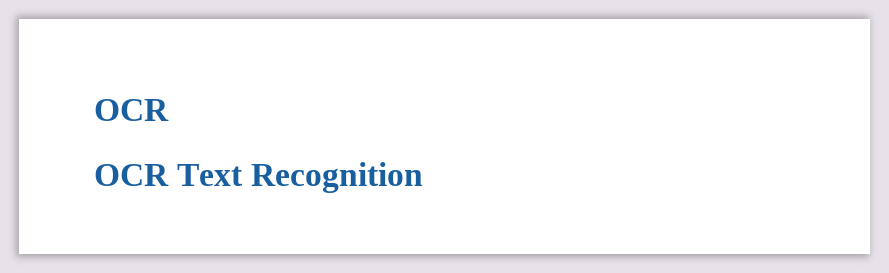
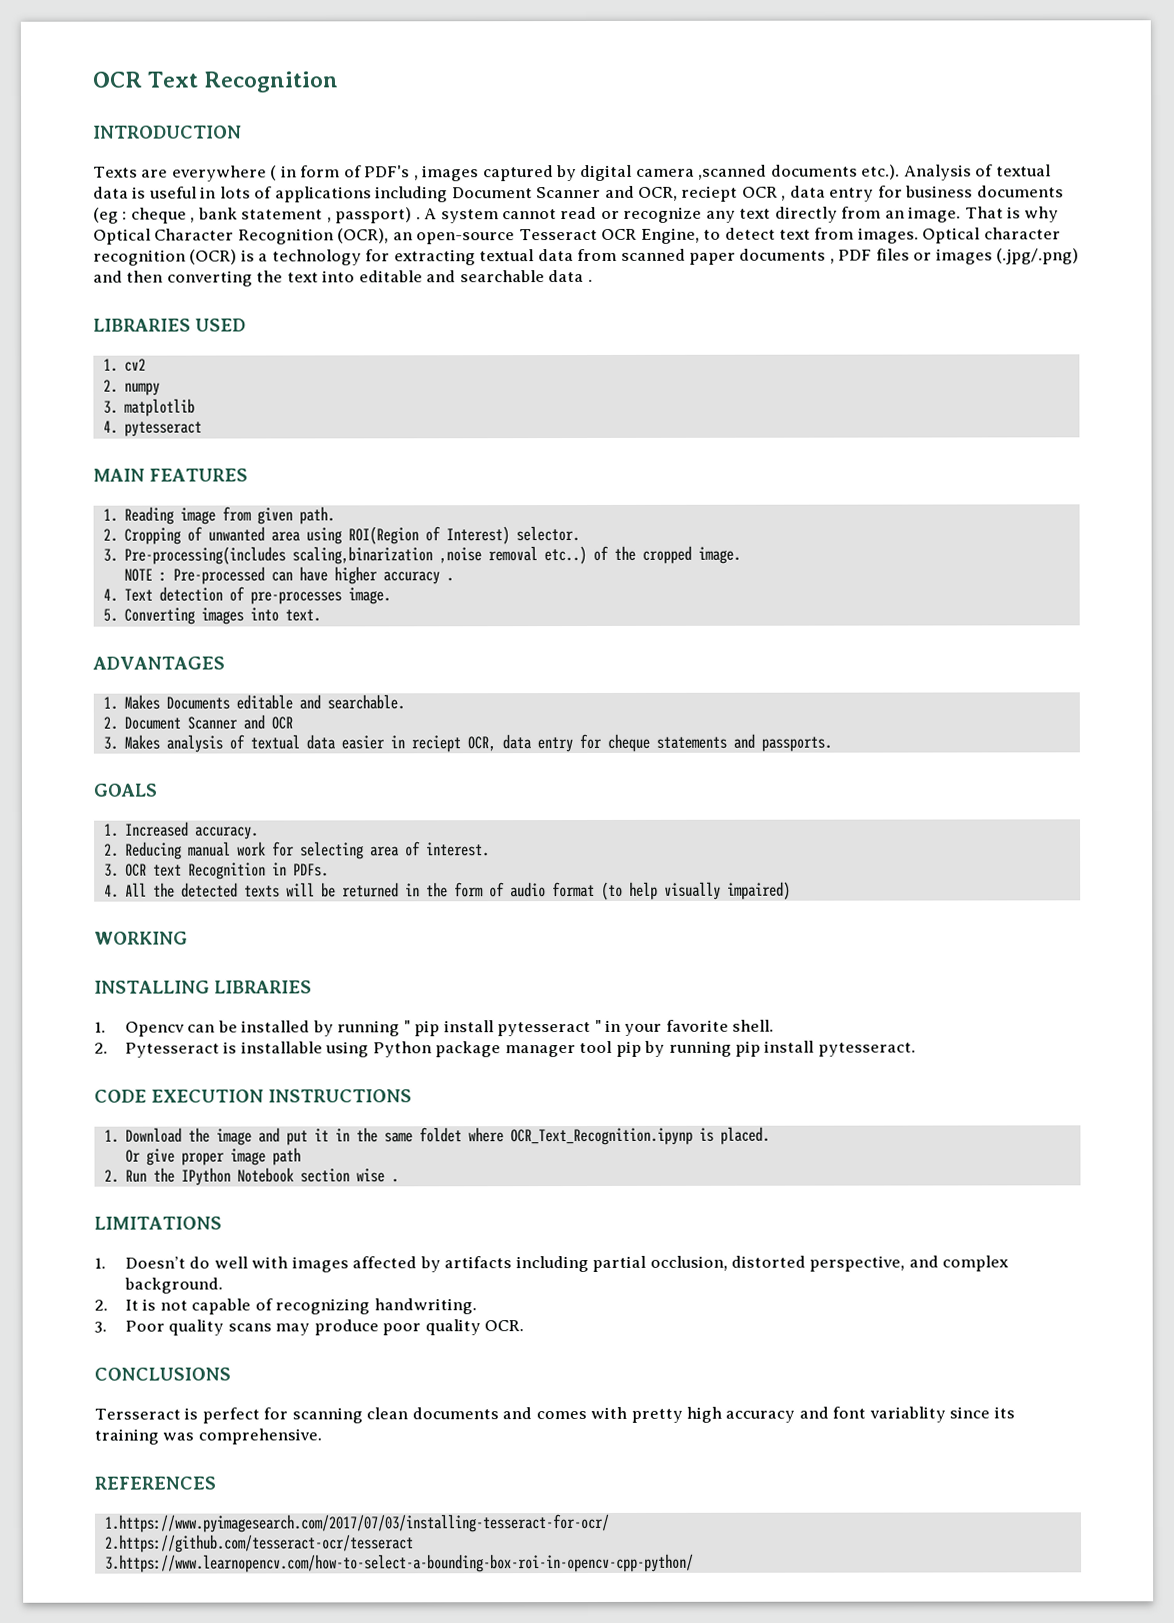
[94,99,169,121] [94,164,169,186] OCR // OCR -> [92,71,142,88] OCR
(424, 177) none -> [93,125,242,139] [93,164,1051,182] [93,185,1064,203] [93,206,1060,224] [93,227,1061,245] [93,248,1080,266] [93,270,593,287] [93,318,246,332] [102,358,146,372] [102,379,160,396] [102,398,195,417] [102,420,202,437] [93,468,248,482] [102,506,335,525] [102,526,580,545] [102,545,741,565] [123,566,454,585] [102,586,391,605] [102,607,321,625] [92,656,225,670] [102,694,405,710] [102,714,293,730] [102,733,832,753] [93,783,157,797] [103,821,259,840] [103,841,490,860] [103,862,329,880] [103,881,791,900] [94,931,188,945] [94,980,312,994] [94,1019,775,1037] [94,1040,916,1058] [94,1089,412,1103] [103,1126,770,1146] [124,1147,301,1166] [103,1167,399,1186] [94,1216,222,1230] [94,1255,1010,1273] [123,1277,223,1294] [94,1298,477,1315] [94,1319,525,1336] [94,1367,231,1381] [94,1406,1015,1424] [94,1428,322,1445] [94,1476,216,1490] [103,1513,610,1533] [104,1534,414,1553] [104,1553,694,1573] // INTRODUCTION // Texts are everywhere ( in form of PDF's , images captured by digital camera ,scanned documents etc.). Analysis of textual data is useful in lots of applications including Document Scanner and OCR, reciept OCR , data entry for business documents (eg : cheque , bank statement , passport) . A system cannot read or recognize any text directly from an image. That is why Optical Character Recognition (OCR), an open-source Tesseract OCR Engine, to detect text from images. Optical character recognition (OCR) is a technology for extracting textual data from scanned paper documents , PDF files or images (.jpg/.png) and then converting the text into editable and searchable data . // LIBRARIES USED // 1. cv2 // 2. numpy // 3. matplotlib // 4. pytesseract // MAIN FEATURES // 1. Reading image from given path. // 2. Cropping of unwanted area using ROI(Region of Interest) selector. // 3. Pre-processing(includes scaling,binarization ,noise removal etc..) of the cropped image. // NOTE : Pre-processed can have higher accuracy . // 4. Text detection of pre-processes image. // 5. Converting images into text. // ADVANTAGES // 1. Makes Documents editable and searchable. // 2. Document Scanner and OCR // 3. Makes analysis of textual data easier in reciept OCR, data entry for cheque statements and passports. // GOALS // 1. Increased accuracy. // 2. Reducing manual work for selecting area of interest. // 3. OCR text Recognition in PDFs. // 4. All the detected texts will be returned in the form of audio format (to help visually impaired) // WORKING // INSTALLING LIBRARIES // 1. Opencv can be installed by running " pip install pytesseract " in your favorite shell. // 2. Pytesseract is installable using Python package manager tool pip by running pip install pytesseract. // CODE EXECUTION INSTRUCTIONS // 1. Download the image and put it in the same foldet where OCR_Text_Recognition.ipynp is placed. // Or give proper image path // 2. Run the IPython Notebook section wise . // LIMITATIONS // 1. Doesn’t do well with images affected by artifacts including partial occlusion, distorted perspective, and complex background. // 2. It is not capable of recognizing handwriting. // 3. Poor quality scans may produce poor quality OCR. // CONCLUSIONS // Tersseract is perfect for scanning clean documents and comes with pretty high accuracy and font variablity since its training was comprehensive. // REFERENCES // 1.https://www.pyimagesearch.com/2017/07/03/installing-tesseract-for-ocr/ // 2.https://github.com/tesseract-ocr/tesseract // 3.https://www.learnopencv.com/how-to-select-a-bounding-box-roi-in-opencv-cpp-python/

